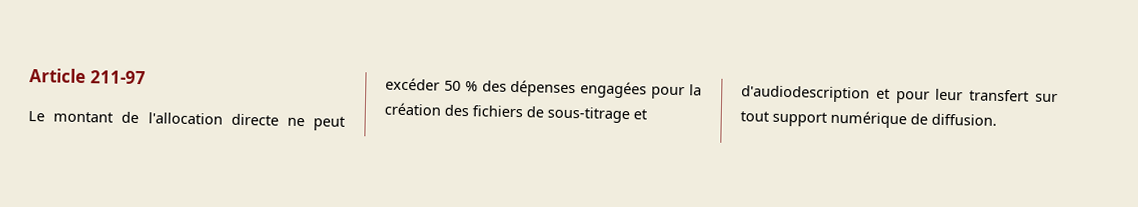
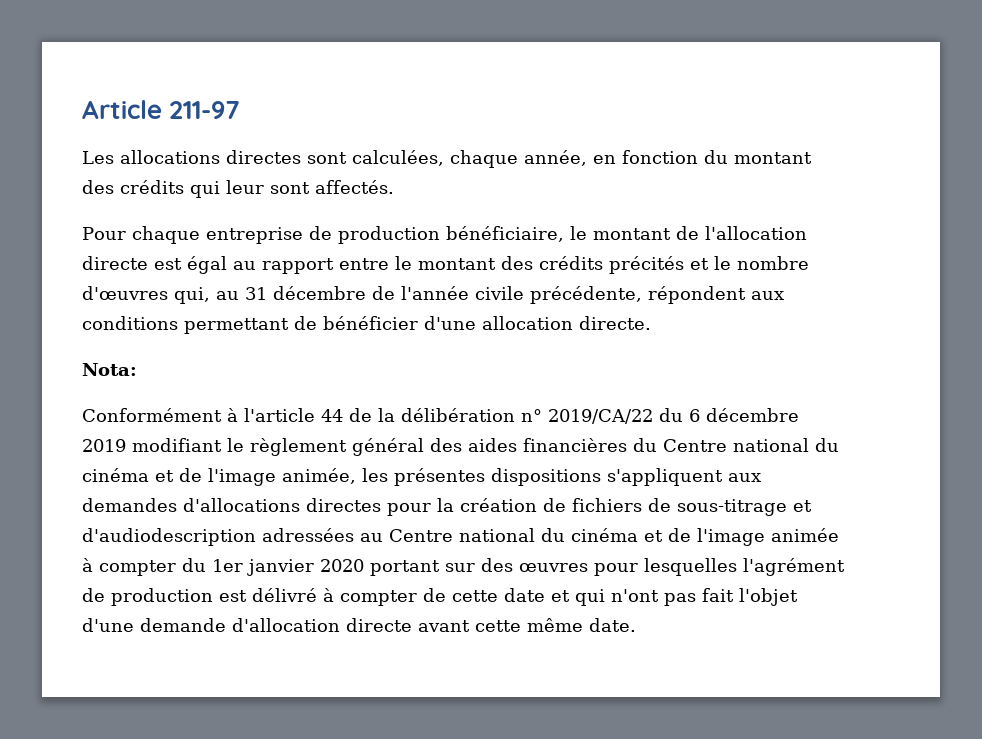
[28,111,345,131] [385,77,648,99] Le montant de l'allocation directe ne peut excéder 50 % des dépenses engagées -> [82,150,812,168] [82,180,394,198] [82,226,807,244] [82,256,809,274] [82,286,784,304] [82,316,651,334] [82,363,137,376] [82,408,799,424] [82,438,839,456] [82,468,761,486] [82,498,381,512] Les allocations directes sont calculées, chaque année, en fonction du montant des crédits qui leur sont affectés. // Pour chaque entreprise de production bénéficiaire, le montant de l'allocation directe est égal au rapport entre le montant des crédits précités et le nombre d'œuvres qui, au 31 décembre de l'année civile précédente, répondent aux conditions permettant de bénéficier d'une allocation directe. // Nota: // Conformément à l'article 44 de la délibération n° 2019/CA/22 du 6 décembre 2019 modifiant le règlement général des aides financières du Centre national du cinéma et de l'image animée, les présentes dispositions s'appliquent aux demandes d'allocations directes
[444,104,469,117] des -> [543,498,566,512] de
[875,88,1058,104] [740,110,997,129] et pour leur transfert sur tout support numérique de diffusion. -> [262,528,839,546] [82,558,845,576] [82,588,798,606] [82,618,636,632] adressées au Centre national du cinéma et de l'image animée à compter du 1er janvier 2020 portant sur des œuvres pour lesquelles l'agrément de production est délivré à compter de cette date et qui n'ont pas fait l'objet d'une demande d'allocation directe avant cette même date.

